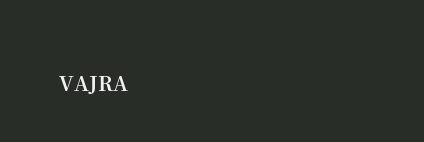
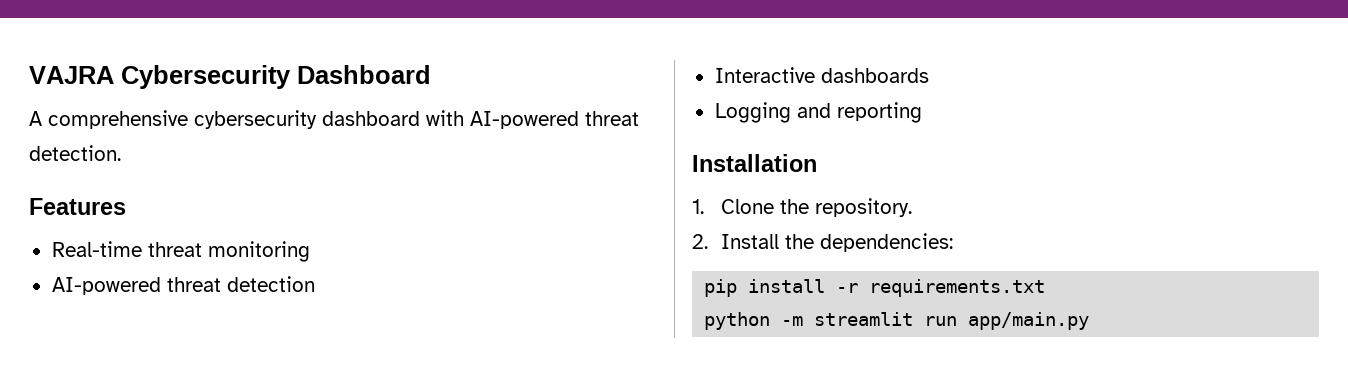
(128, 85) none -> [121,65,431,89] [29,110,639,129] [29,145,121,161] [29,198,126,215] [51,241,310,262] [51,276,315,295] [714,67,929,83] [714,102,922,123] [692,154,817,172] [692,198,912,217] [692,233,953,252] [704,279,1046,297] [704,312,1090,330] Cybersecurity Dashboard // A comprehensive cybersecurity dashboard with AI-powered threat detection. // Features // Real-time threat monitoring // AI-powered threat detection // Interactive dashboards // Logging and reporting // Installation // 1. Clone the repository. // 2. Install the dependencies: // pip install -r requirements.txt // python -m streamlit run app/main.py

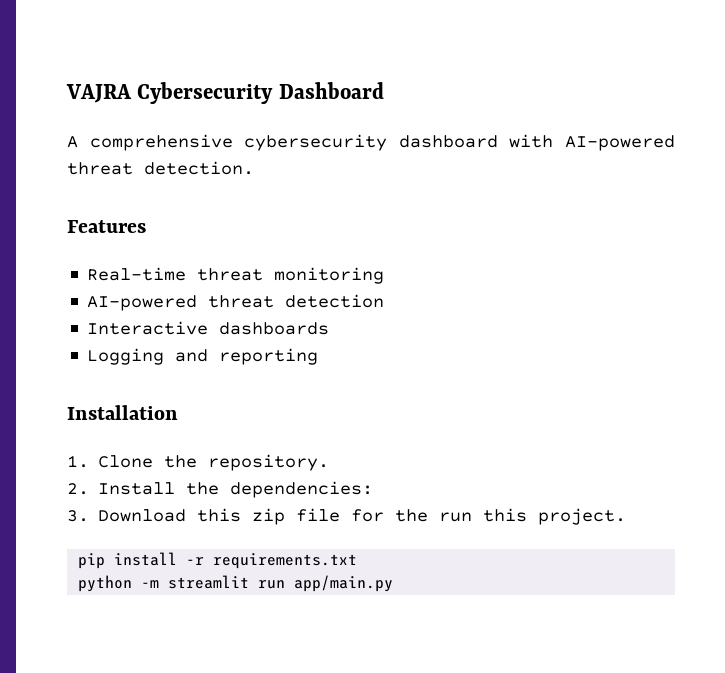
(953, 242) none -> [67,508,627,525] // 3. Download this zip file for the run this project.

